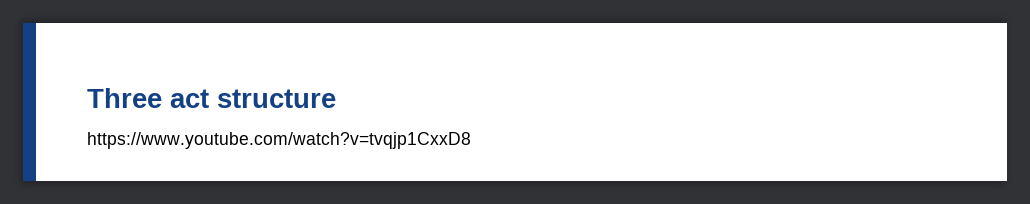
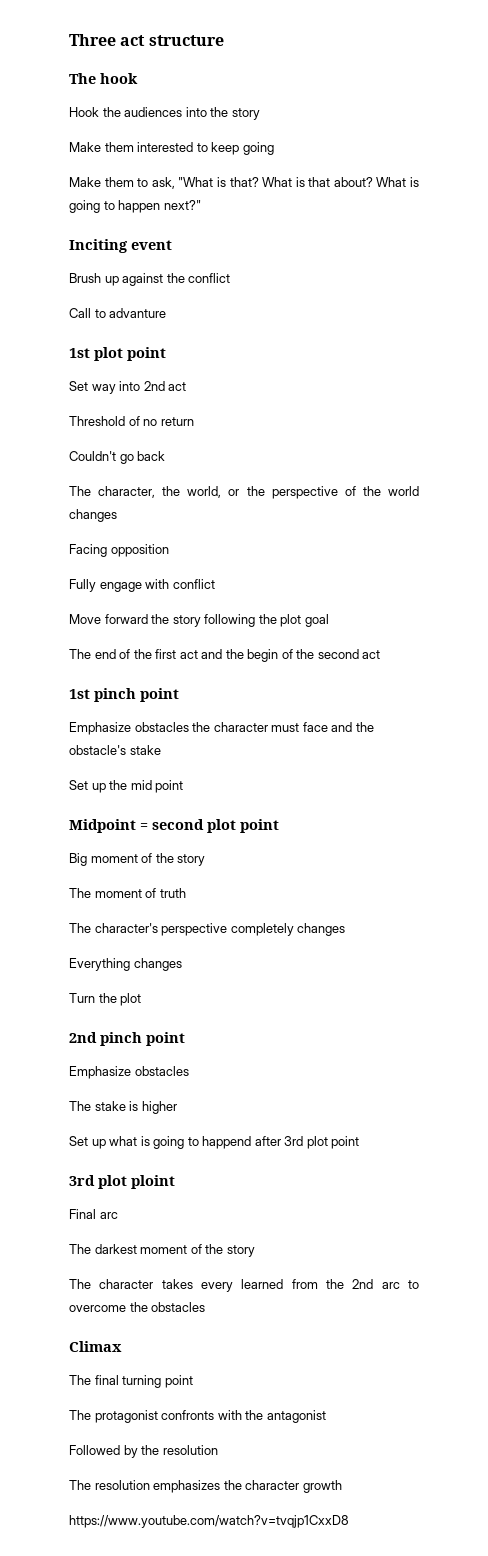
(336, 98) none -> [69,73,138,84] [69,107,260,120] [69,142,274,155] [69,177,419,189] [69,200,201,213] [69,239,172,253] [69,273,231,286] [69,308,167,318] [69,347,166,361] [69,381,187,394] [69,416,194,426] [69,451,166,464] [69,486,419,499] [69,509,117,522] [69,544,169,557] [69,579,215,592] [69,614,329,627] [69,649,381,662] [69,688,179,702] [69,722,374,735] [69,745,161,755] [69,780,184,793] [69,819,279,833] [69,853,206,866] [69,888,186,898] [69,923,346,936] [69,958,182,971] [69,993,142,1006] [69,1032,185,1046] [69,1066,189,1079] [69,1101,177,1114] [69,1136,360,1149] [69,1175,175,1189] [69,1209,118,1219] [69,1244,255,1257] [69,1279,419,1292] [69,1302,206,1312] [69,1341,122,1352] [69,1375,193,1388] [69,1410,326,1423] [69,1445,218,1458] [69,1480,342,1493] // The hook // Hook the audiences into the story // Make them interested to keep going // Make them to ask, "What is that? What is that about? What is going to happen next?" // Inciting event // Brush up against the conflict // Call to advanture // 1st plot point // Set way into 2nd act // Threshold of no return // Couldn't go back // The character, the world, or the perspective of the world changes // Facing opposition // Fully engage with conflict // Move forward the story following the plot goal // The end of the first act and the begin of the second act // 1st pinch point // Emphasize obstacles the character must face and the obstacle's stake // Set up the mid point // Midpoint = second plot point // Big moment of the story // The moment of truth // The character's perspective completely changes // Everything changes // Turn the plot // 2nd pinch point // Emphasize obstacles // The stake is higher // Set up what is going to happend after 3rd plot point // 3rd plot ploint // Final arc // The darkest moment of the story // The character takes every learned from the 2nd arc to overcome the obstacles // Climax // The final turning point // The protagonist confronts with the antagonist // Followed by the resolution // The resolution emphasizes the character growth

